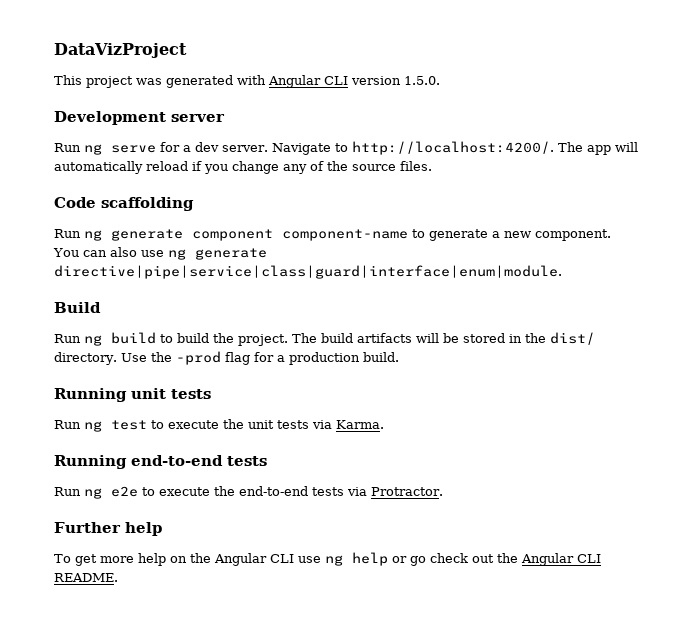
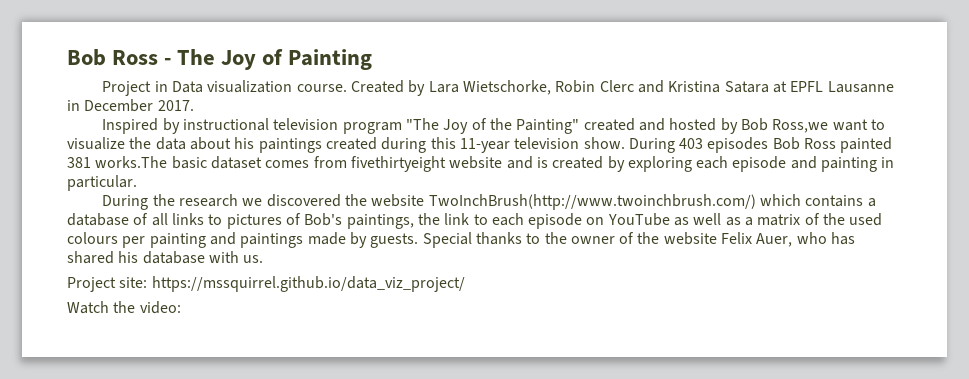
[54,43,187,58] [54,75,440,88] [54,111,225,125] [54,141,638,155] [54,161,432,174] [54,197,194,211] [54,229,611,241] [53,247,267,260] [54,265,562,279] [54,302,101,313] [54,332,595,346] [54,351,399,365] [54,388,211,402] [54,419,384,432] [54,455,267,469] [54,486,443,499] [54,522,162,536] [54,552,601,566] [54,573,118,582] DataVizProject // This project was generated with Angular CLI version 1.5.0. // Development server // Run ng serve for a dev server. Navigate to http://localhost:4200/. The app will automatically reload if you change any of the source files. // Code scaffolding // Run ng generate component component-name to generate a new component. You can also use ng generate directive|pipe|service|class|guard|interface|enum|module. // Build // Run ng build to build the project. The build artifacts will be stored in the dist/ directory. Use the -prod flag for a production build. // Running unit tests // Run ng test to execute the unit tests via Karma. // Running end-to-end tests // Run ng e2e to execute the end-to-end tests via Protractor. // Further help // To get more help on the Angular CLI use ng help or go check out the Angular CLI README. -> [67,49,373,70] [102,80,894,96] [67,99,194,112] [102,118,885,134] [67,137,893,153] [67,156,895,172] [67,175,137,191] [102,194,876,210] [67,213,883,229] [67,232,856,248] [67,251,264,264] [67,276,465,292] [67,301,181,314] Bob Ross - The Joy of Painting // Project in Data visualization course. Created by Lara Wietschorke, Robin Clerc and Kristina Satara at EPFL Lausanne in December 2017. // Inspired by instructional television program "The Joy of the Painting" created and hosted by Bob Ross,we want to visualize the data about his paintings created during this 11-year television show. During 403 episodes Bob Ross painted 381 works.The basic dataset comes from fivethirtyeight website and is created by exploring each episode and painting in particular. // During the research we discovered the website TwoInchBrush(http://www.twoinchbrush.com/) which contains a database of all links to pictures of Bob's paintings, the link to each episode on YouTube as well as a matrix of the used colours per painting and paintings made by guests. Special thanks to the owner of the website Felix Auer, who has shared his database with us. // Project site: https://mssquirrel.github.io/data_viz_project/ // Watch the video:

